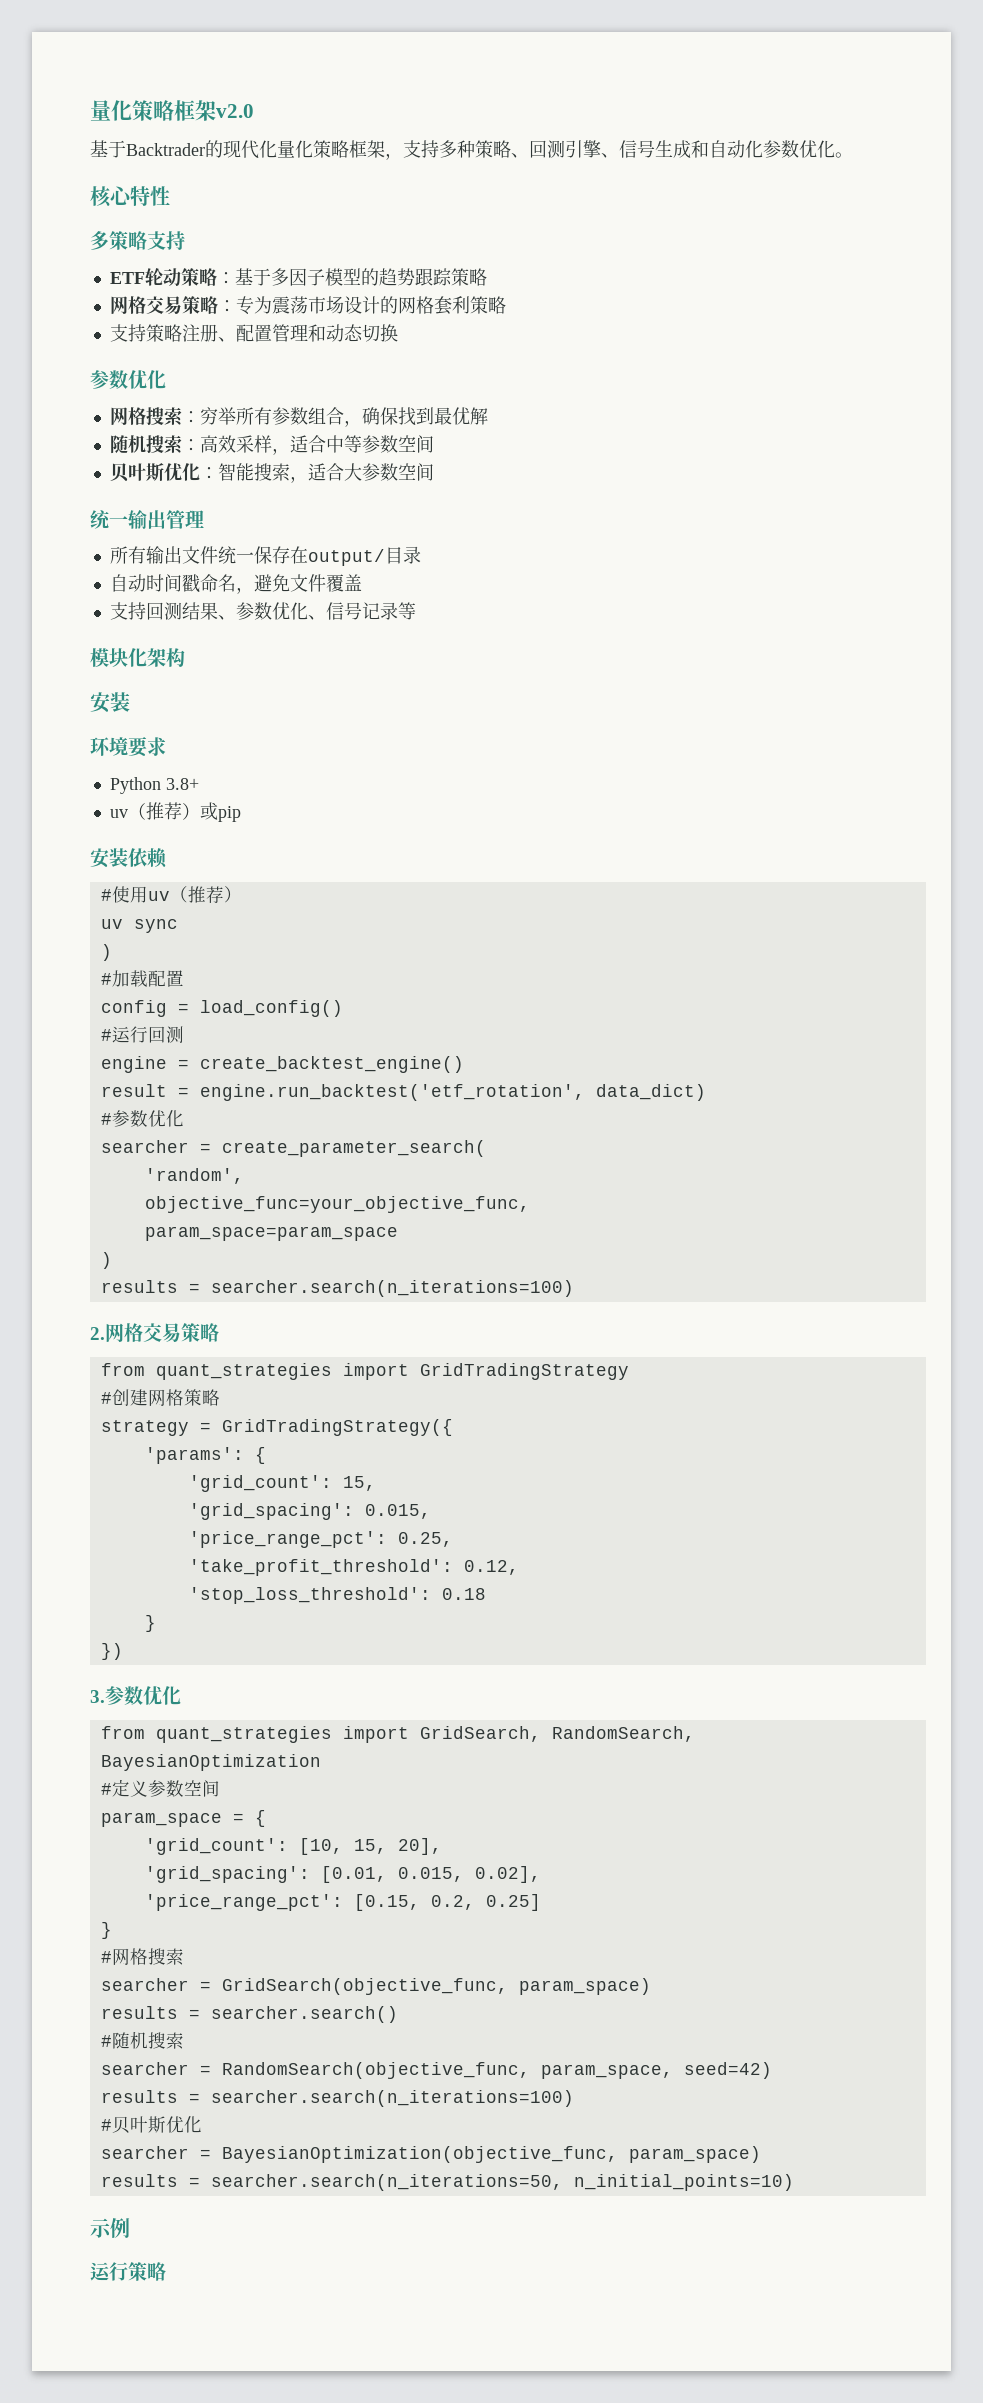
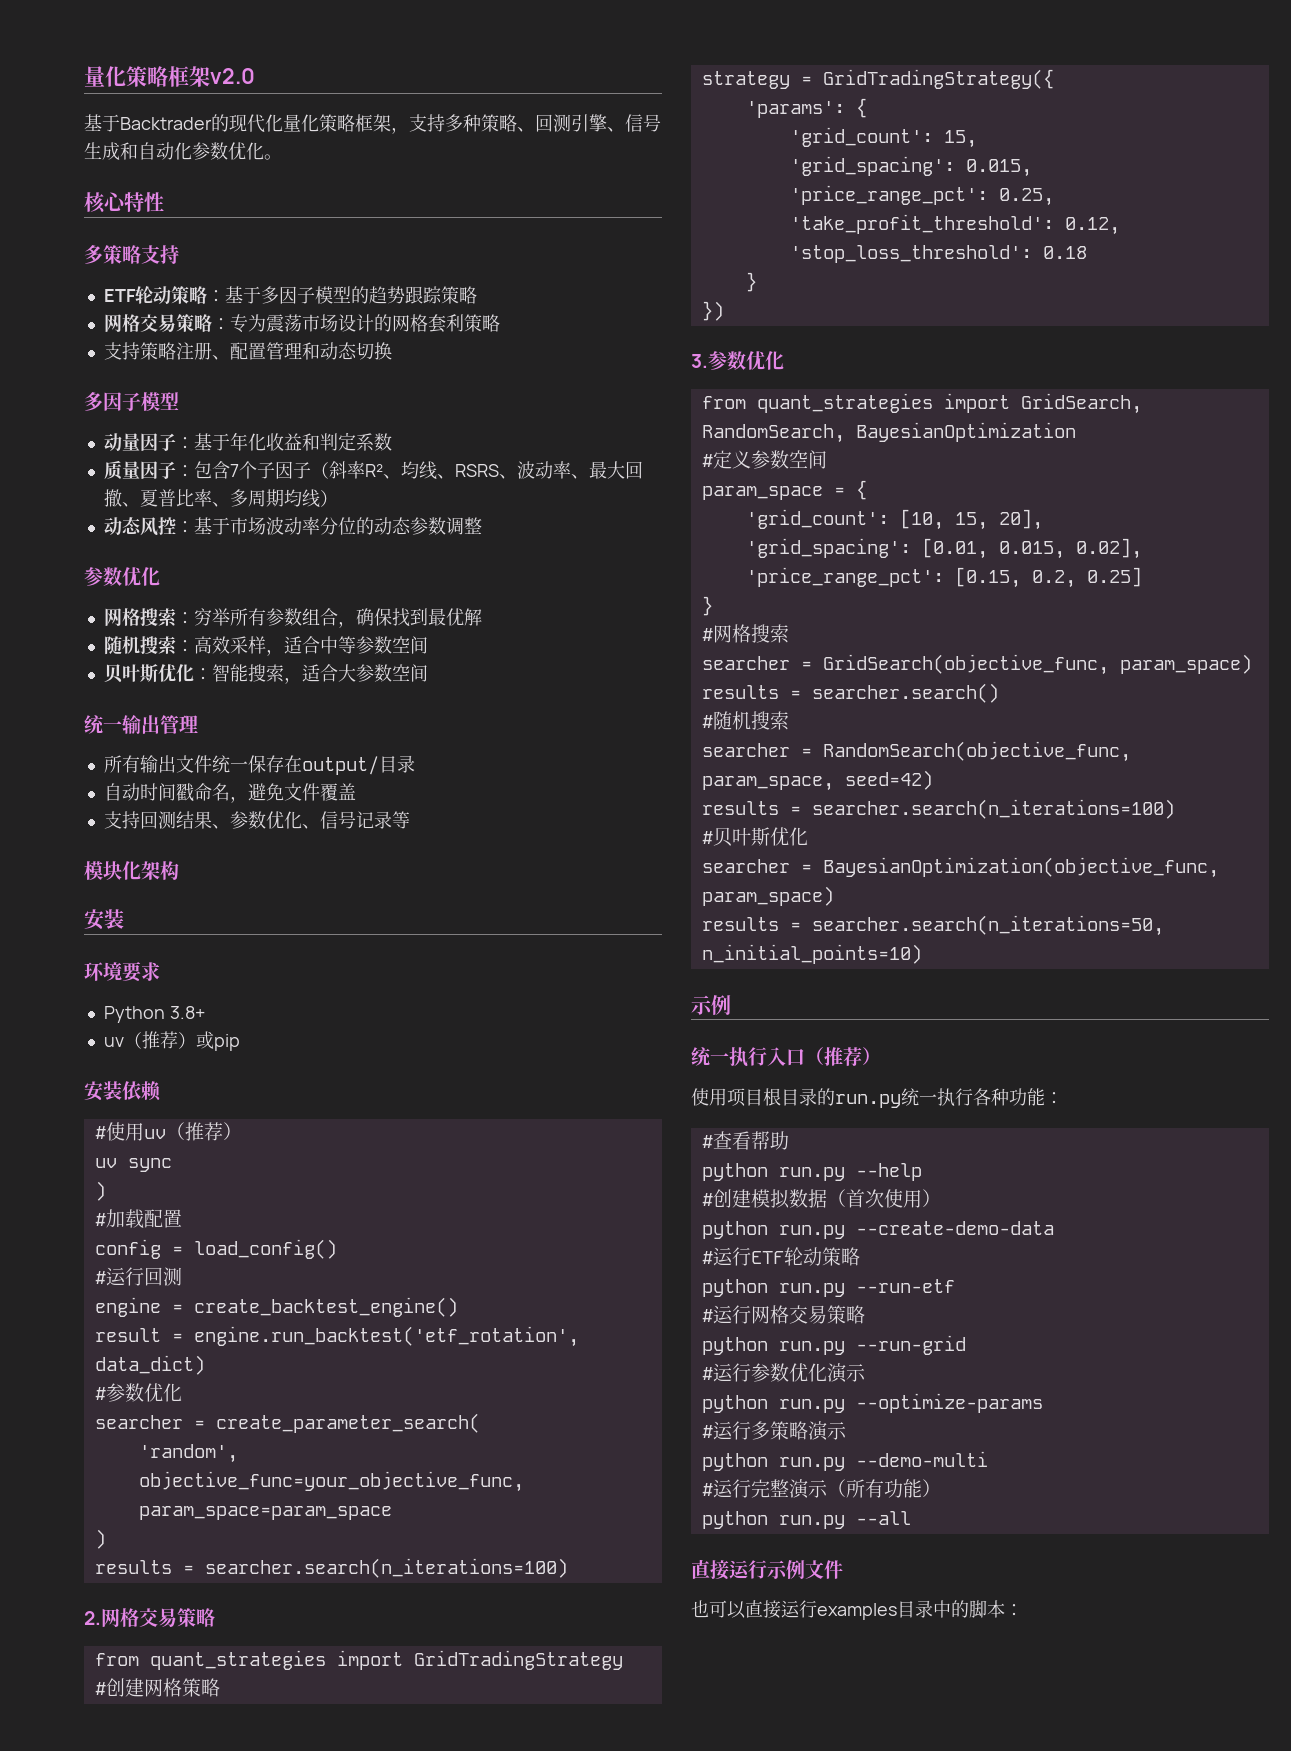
(398, 333) none -> [84,392,179,411] [103,432,392,451] [103,460,643,480] [103,489,338,508] [103,517,482,536] // 多因子模型 // 动量因子：基于年化收益和判定系数 // 质量因子：包含7个子因子（斜率R²、均线、RSRS、波动率、最大回撤、夏普比率、多周期均线） // 动态风控：基于市场波动率分位的动态参数调整
[90,2262,166,2281] 运行策略 -> [691,1047,881,1067] [691,1088,1063,1108] [701,1131,789,1150] [701,1163,922,1181] [701,1189,941,1209] [701,1221,1054,1239] [701,1247,860,1266] [701,1279,955,1297] [701,1305,865,1324] [701,1335,966,1355] [701,1363,866,1383] [701,1393,1043,1413] [701,1421,847,1441] [701,1451,988,1471] [701,1479,941,1499] [701,1511,911,1529] [691,1559,843,1580] [691,1600,1023,1620] 统一执行入口（推荐） // 使用项目根目录的run.py统一执行各种功能： // #查看帮助 // python run.py --help // #创建模拟数据（首次使用） // python run.py --create-demo-data // #运行ETF轮动策略 // python run.py --run-etf // #运行网格交易策略 // python run.py --run-grid // #运行参数优化演示 // python run.py --optimize-params // #运行多策略演示 // python run.py --demo-multi // #运行完整演示（所有功能） // python run.py --all // 直接运行示例文件 // 也可以直接运行examples目录中的脚本：

